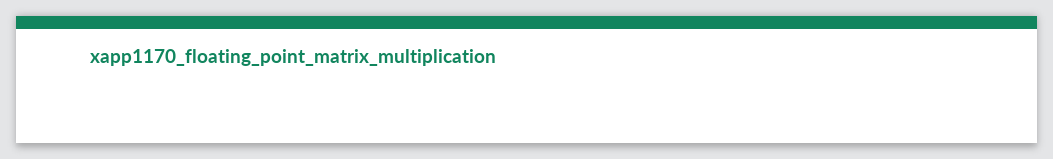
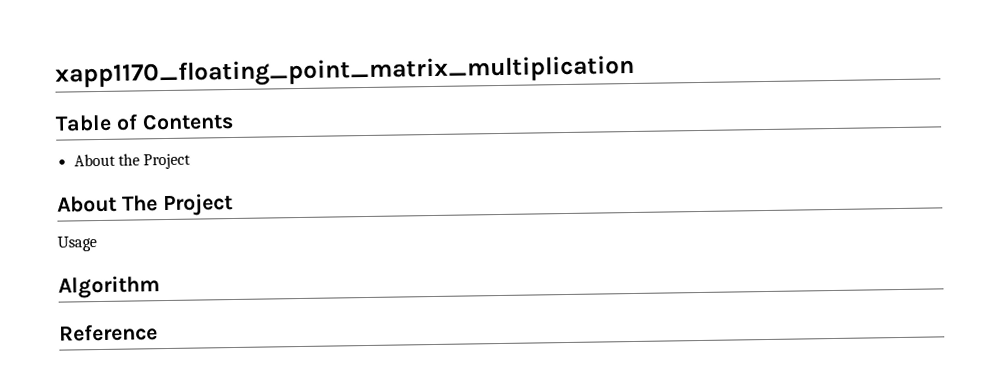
(496, 57) none -> [55,112,234,132] [73,153,192,170] [57,193,233,217] [57,236,97,252] [58,275,160,299] [58,324,158,342] // Table of Contents // About the Project // About The Project // Usage // Algorithm // Reference

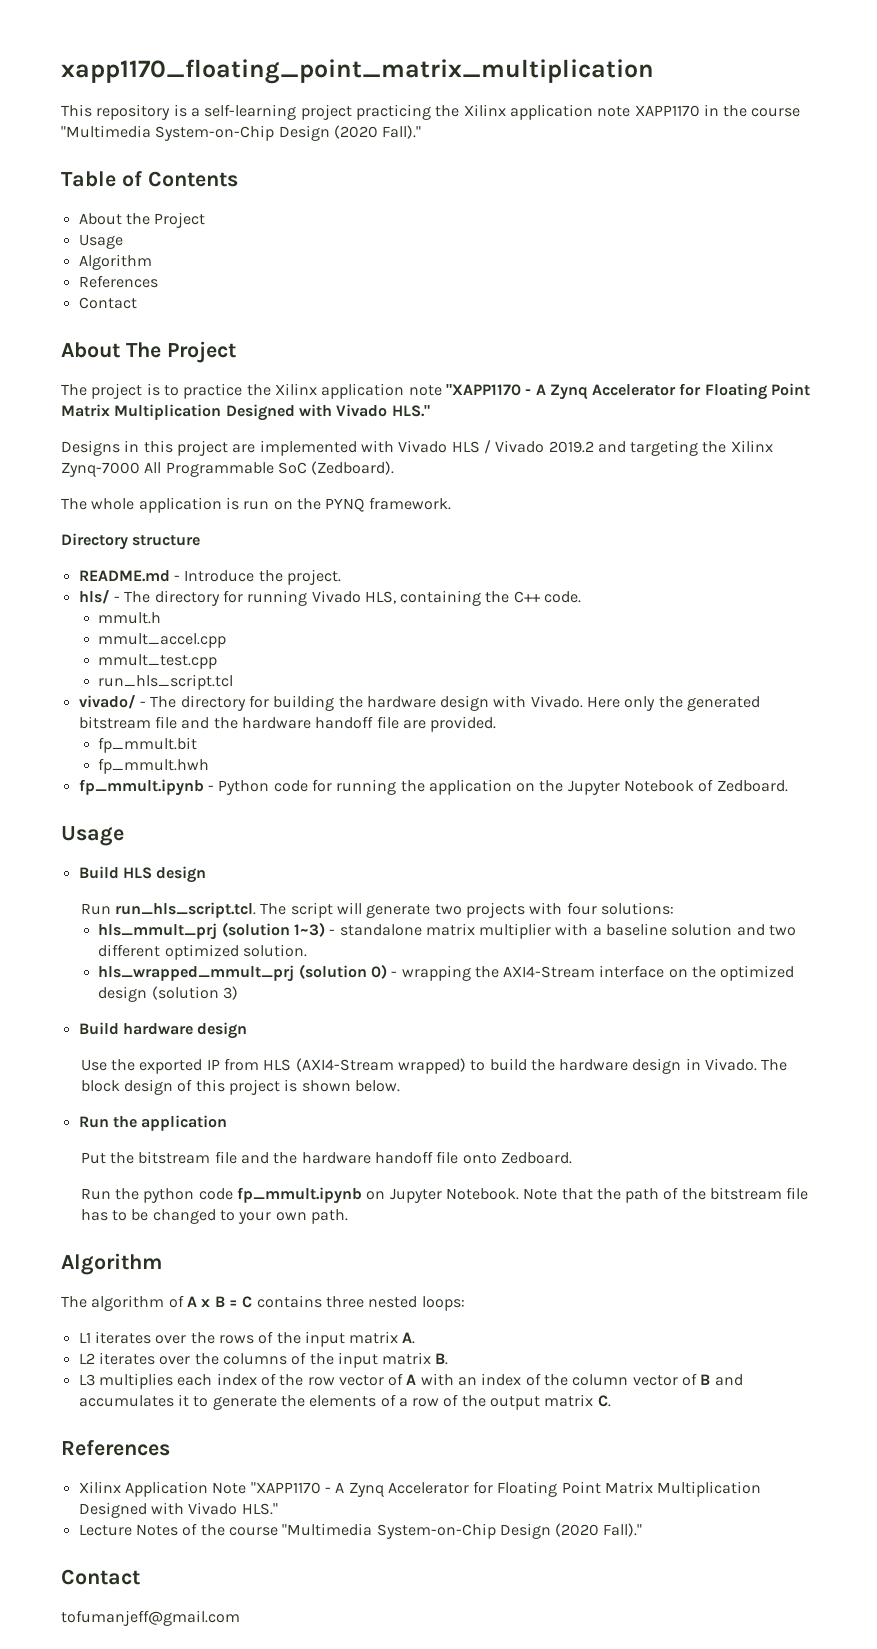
(635, 71) none -> [61,104,801,120] [61,125,422,141] // This repository is a self-learning project practicing the Xilinx application note XAPP1170 in the course "Multimedia System-on-Chip Design (2020 Fall)."
(192, 161) none -> [78,234,123,249] [78,254,152,270] [78,275,158,288] [78,297,137,309] // Usage // Algorithm // References // Contact
[57,236,97,252] [58,275,160,299] [58,324,158,342] Usage // Algorithm // Reference -> [61,383,811,400] [61,404,430,421] [61,440,773,456] [61,461,395,477] [61,497,451,513] [61,533,201,550] [78,569,341,585] [78,590,582,606] [98,612,162,624] [98,633,227,648] [98,654,218,669] [98,674,234,690] [78,695,761,711] [78,716,497,732] [98,737,198,753] [98,758,210,774] [78,779,788,796] [61,826,124,846] [78,866,207,883] [80,902,674,918] [98,922,797,940] [98,944,307,960] [98,964,795,982] [98,986,238,1002] [78,1022,248,1039] [80,1058,788,1074] [80,1079,400,1095] [78,1115,228,1131] [80,1151,572,1164] [80,1187,809,1204] [80,1209,348,1224] [61,1253,162,1275] [61,1295,465,1311] [78,1331,416,1347] [78,1352,449,1368] [78,1373,743,1389] [78,1394,611,1410] [61,1440,170,1456] [78,1481,762,1497] [78,1502,278,1518] [78,1523,643,1539] [61,1569,140,1585] [61,1610,240,1626] The project is to practice the Xilinx application note "XAPP1170 - A Zynq Accelerator for Floating Point Matrix Multiplication Designed with Vivado HLS." // Designs in this project are implemented with Vivado HLS / Vivado 2019.2 and targeting the Xilinx Zynq-7000 All Programmable SoC (Zedboard). // The whole application is run on the PYNQ framework. // Directory structure // README.md - Introduce the project. // hls/ - The directory for running Vivado HLS, containing the C++ code. // mmult.h // mmult_accel.cpp // mmult_test.cpp // run_hls_script.tcl // vivado/ - The directory for building the hardware design with Vivado. Here only the generated bitstream file and the hardware handoff file are provided. // fp_mmult.bit // fp_mmult.hwh // fp_mmult.ipynb - Python code for running the application on the Jupyter Notebook of Zedboard. // Usage // Build HLS design // Run run_hls_script.tcl. The script will generate two projects with four solutions: // hls_mmult_prj (solution 1~3) - standalone matrix multiplier with a baseline solution and two different optimized solution. // hls_wrapped_mmult_prj (solution 0) - wrapping the AXI4-Stream interface on the optimized design (solution 3) // Build hardware design // Use the exported IP from HLS (AXI4-Stream wrapped) to build the hardware design in Vivado. The block design of this project is shown below. // Run the application // Put the bitstream file and the hardware handoff file onto Zedboard. // Run the python code fp_mmult.ipynb on Jupyter Notebook. Note that the path of the bitstream file has to be changed to your own path. // Algorithm // The algorithm of A x B = C contains three nested loops: // L1 iterates over the rows of the input matrix A. // L2 iterates over the columns of the input matrix B. // L3 multiplies each index of the row vector of A with an index of the column vector of B and accumulates it to generate the elements of a row of the output matrix C. // References // Xilinx Application Note "XAPP1170 - A Zynq Accelerator for Floating Point Matrix Multiplication Designed with Vivado HLS." // Lecture Notes of the course "Multimedia System-on-Chip Design (2020 Fall)." // Contact // tofumanjeff@gmail.com

